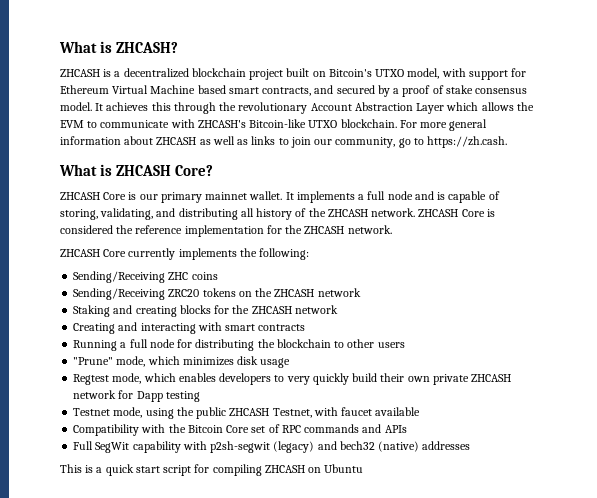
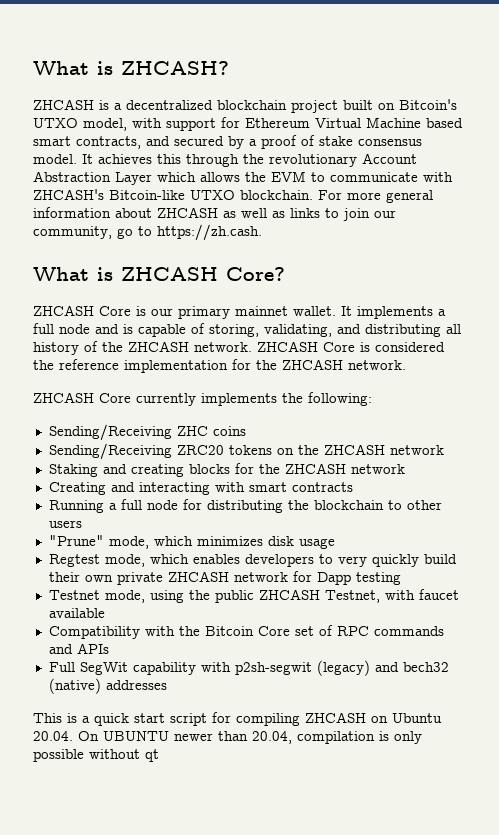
(364, 468) none -> [33,731,422,744] [33,749,159,762] 20.04. On UBUNTU newer than 20.04, compilation is only possible without qt

